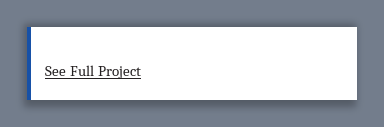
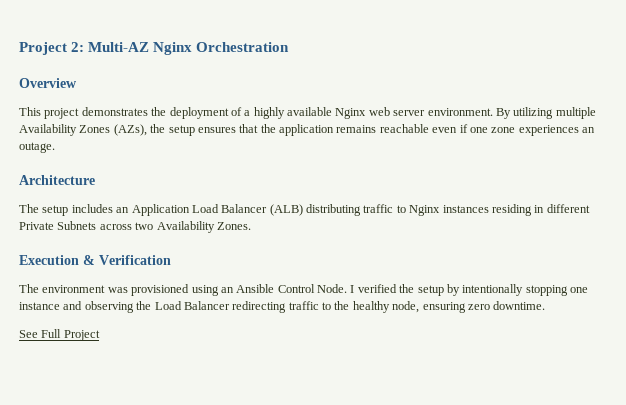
(45, 71) none -> [19,42,290,55] [19,78,77,88] [19,107,596,119] [19,124,595,136] [19,142,55,153] [19,175,95,185] [19,204,590,216] [19,221,251,233] [19,255,171,265] [19,284,588,296] [19,301,546,313] Project 2: Multi-AZ Nginx Orchestration // Overview // This project demonstrates the deployment of a highly available Nginx web server environment. By utilizing multiple Availability Zones (AZs), the setup ensures that the application remains reachable even if one zone experiences an outage. // Architecture // The setup includes an Application Load Balancer (ALB) distributing traffic to Nginx instances residing in different Private Subnets across two Availability Zones. // Execution & Verification // The environment was provisioned using an Ansible Control Node. I verified the setup by intentionally stopping one instance and observing the Load Balancer redirecting traffic to the healthy node, ensuring zero downtime. //

